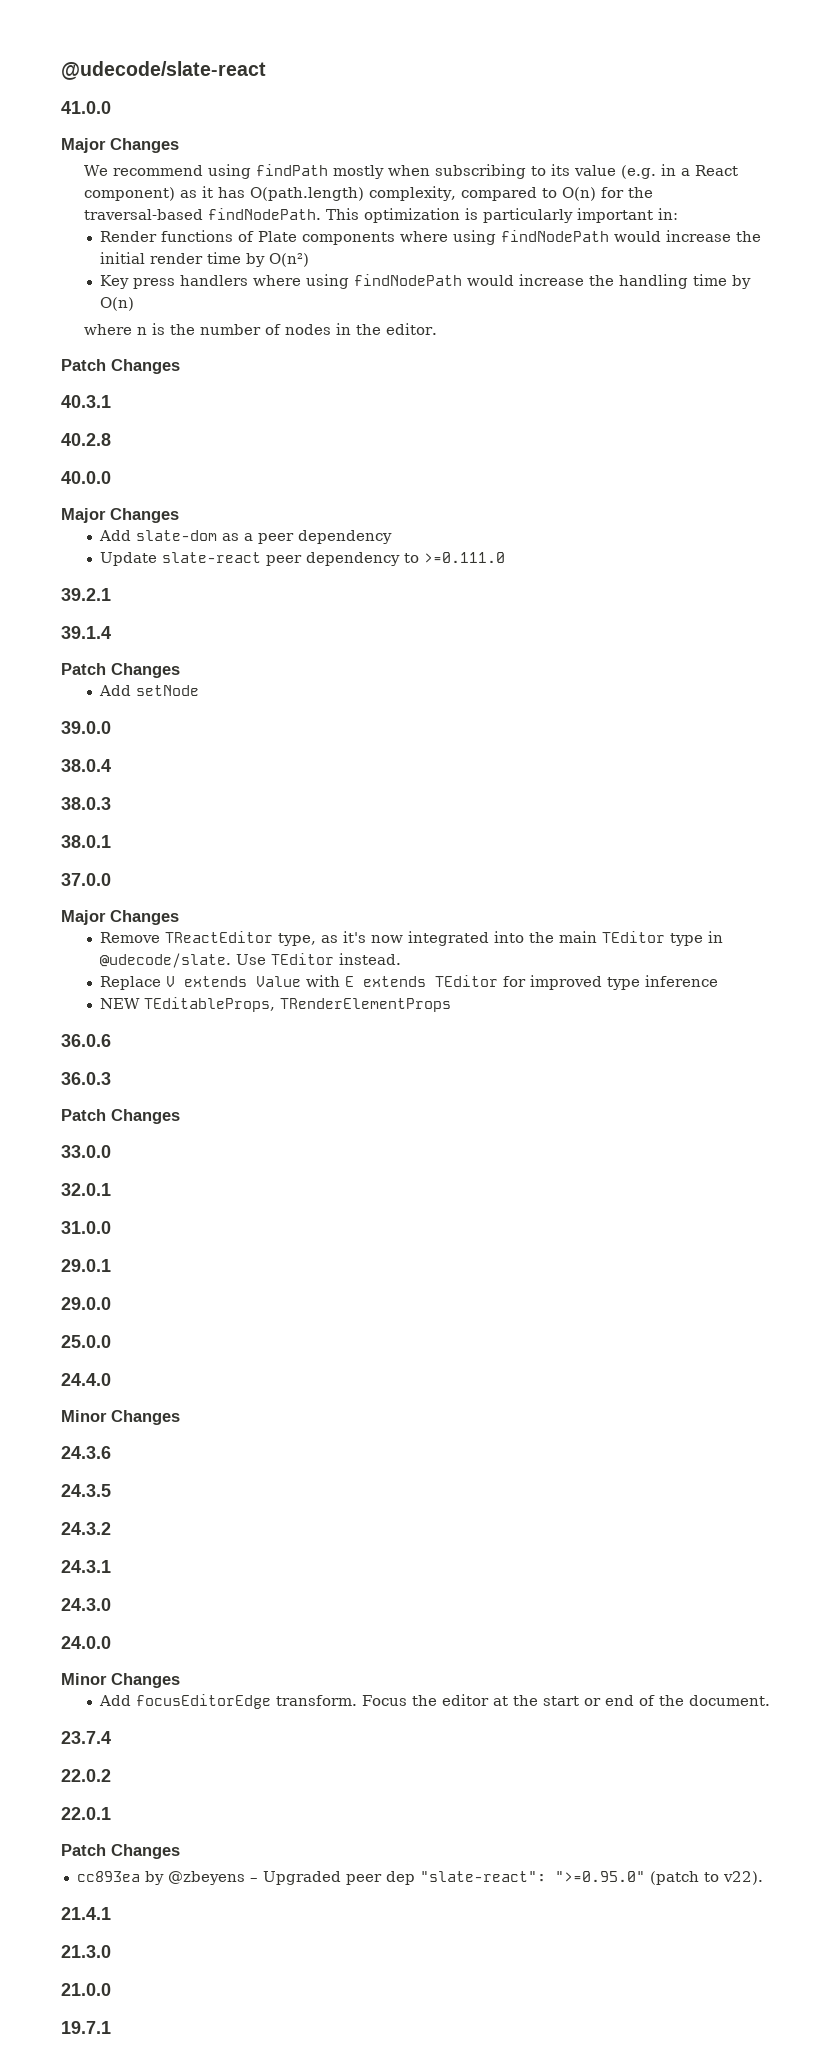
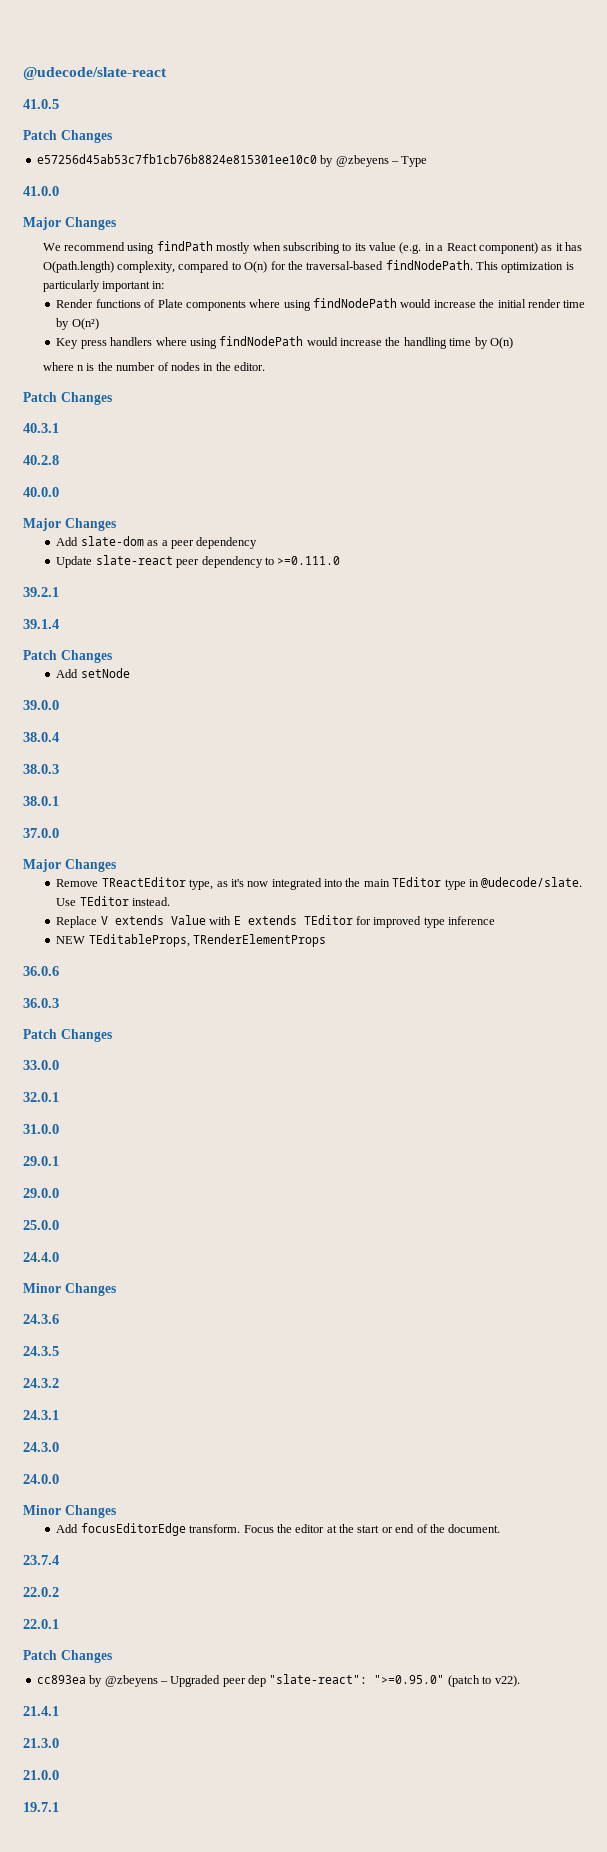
(266, 70) none -> [23,99,59,109] [23,130,112,143] [36,154,428,167] // 41.0.5 // Patch Changes // e57256d45ab53c7fb1cb76b8824e815301ee10c0 by @zbeyens – Type

